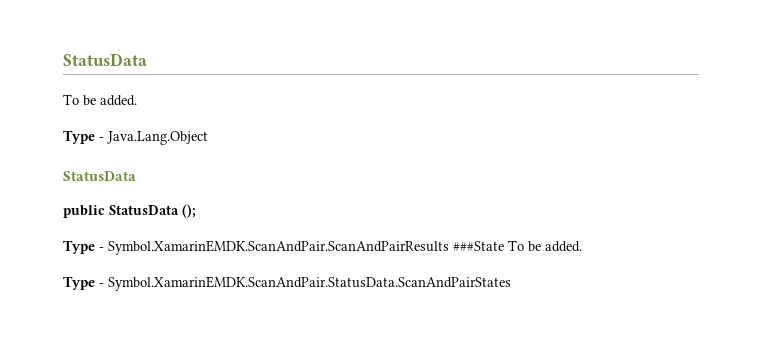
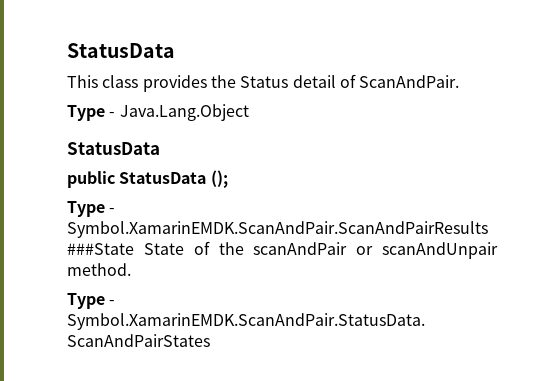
[63,53,147,66] [63,94,137,106] StatusData // To be added. -> [67,43,175,58] [67,74,460,92] StatusData // This class provides the Status detail of ScanAndPair.
[508,240,582,252] To be added. -> [143,241,498,259] [67,263,131,276] State of the scanAndPair or scanAndUnpair method.

